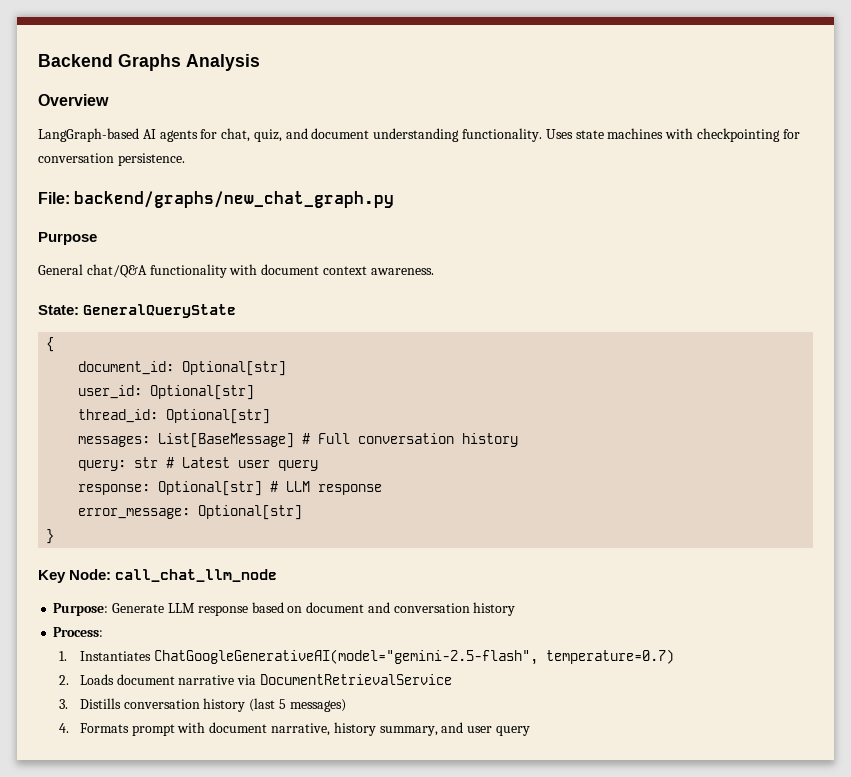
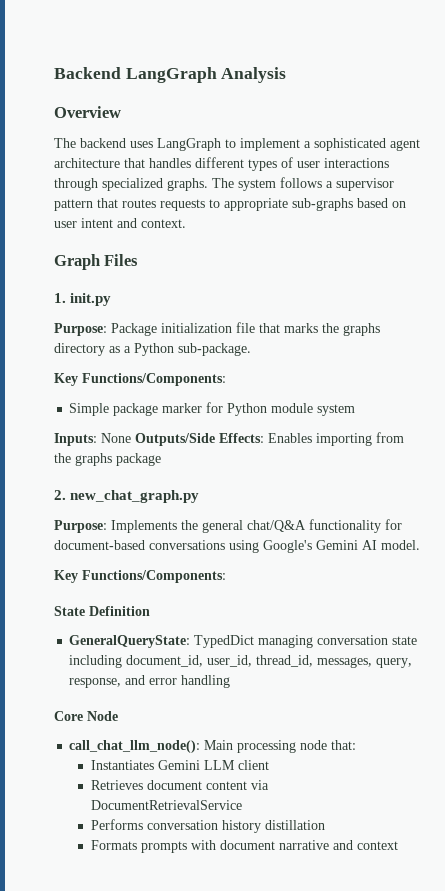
[118,54,181,71] Graphs -> [125,67,217,83] LangGraph
[38,128,800,142] [38,153,185,166] [38,191,395,208] [38,232,97,245] [38,264,434,278] [38,304,237,318] [46,337,55,352] [78,361,287,376] [78,385,255,400] [78,409,271,424] [78,433,519,448] [78,457,319,471] [78,481,383,496] [78,505,303,520] [46,529,55,544] [38,569,278,583] [53,602,516,616] [53,627,104,637] [58,649,674,665] [58,674,453,685] [58,698,346,712] [58,722,530,736] LangGraph-based AI agents for chat, quiz, and document understanding functionality. Uses state machines with checkpointing for conversation persistence. // File: backend/graphs/new_chat_graph.py // Purpose // General chat/Q&A functionality with document context awareness. // State: GeneralQueryState // { // document_id: Optional[str] // user_id: Optional[str] // thread_id: Optional[str] // messages: List[BaseMessage] # Full conversation history // query: str # Latest user query // response: Optional[str] # LLM response // error_message: Optional[str] // } // Key Node: call_chat_llm_node // Purpose: Generate LLM response based on document and conversation history // Process: // 1. Instantiates ChatGoogleGenerativeAI(model="gemini-2.5-flash", temperature=0.7) // 2. Loads document narrative via DocumentRetrievalService // 3. Distills conversation history (last 5 messages) // 4. Formats prompt with document narrative, history summary, and user query -> [54,138,420,151] [54,157,389,171] [54,177,394,191] [54,198,406,211] [54,218,186,228] [54,254,139,270] [54,293,112,306] [54,322,380,336] [54,343,251,356] [54,373,226,386] [69,402,356,416] [54,432,404,446] [54,453,161,466] [54,490,200,503] [54,519,402,533] [54,540,420,553] [54,570,226,583] [54,606,150,616] [69,635,418,648] [69,655,413,668] [69,675,231,688] [54,711,118,721] [69,740,357,753] [91,760,270,770] [91,780,270,790] [91,800,243,810] [91,819,326,833] [91,840,399,853] The backend uses LangGraph to implement a sophisticated agent architecture that handles different types of user interactions through specialized graphs. The system follows a supervisor pattern that routes requests to appropriate sub-graphs based on user intent and context. // Graph Files // 1. init.py // Purpose: Package initialization file that marks the graphs directory as a Python sub-package. // Key Functions/Components: // Simple package marker for Python module system // Inputs: None Outputs/Side Effects: Enables importing from the graphs package // 2. new_chat_graph.py // Purpose: Implements the general chat/Q&A functionality for document-based conversations using Google's Gemini AI model. // Key Functions/Components: // State Definition // GeneralQueryState: TypedDict managing conversation state including document_id, user_id, thread_id, messages, query, response, and error handling // Core Node // call_chat_llm_node(): Main processing node that: // Instantiates Gemini LLM client // Retrieves document content via DocumentRetrievalService // Performs conversation history distillation // Formats prompts with document narrative and context

